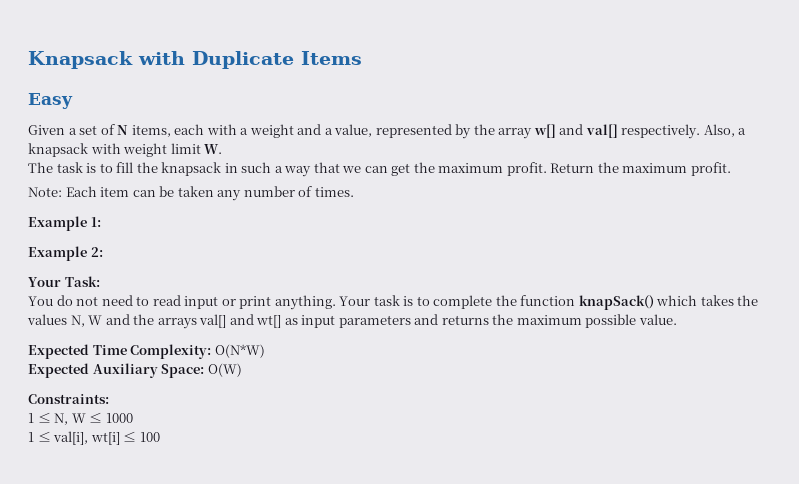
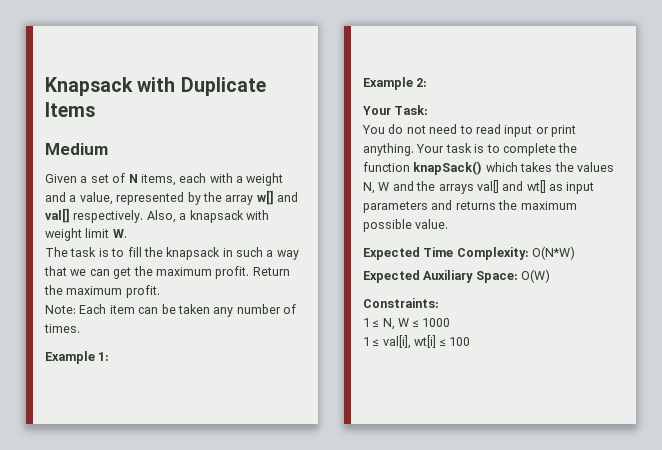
[28,93,73,109] Easy -> [45,143,108,155] Medium

